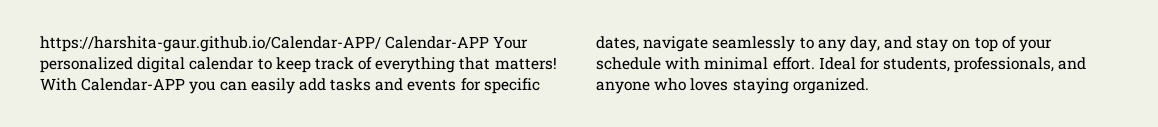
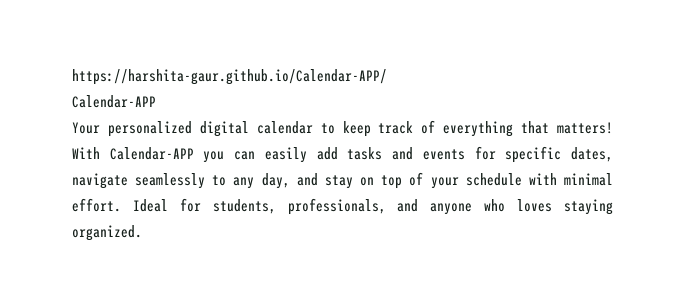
[385,36,490,49] Calendar-APP -> [72,95,156,108] // Calendar-APP //

